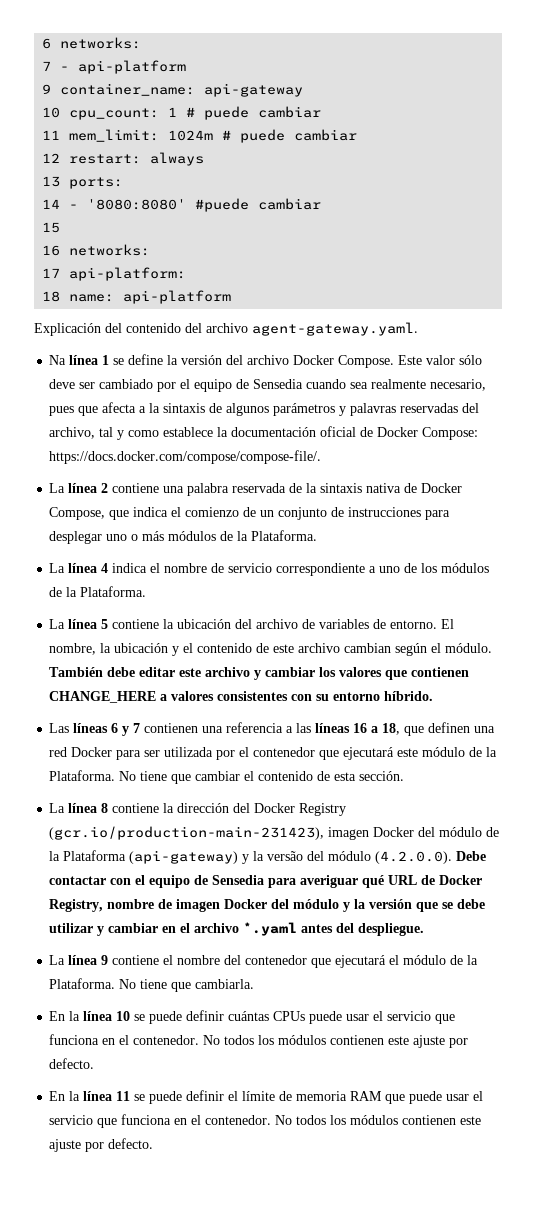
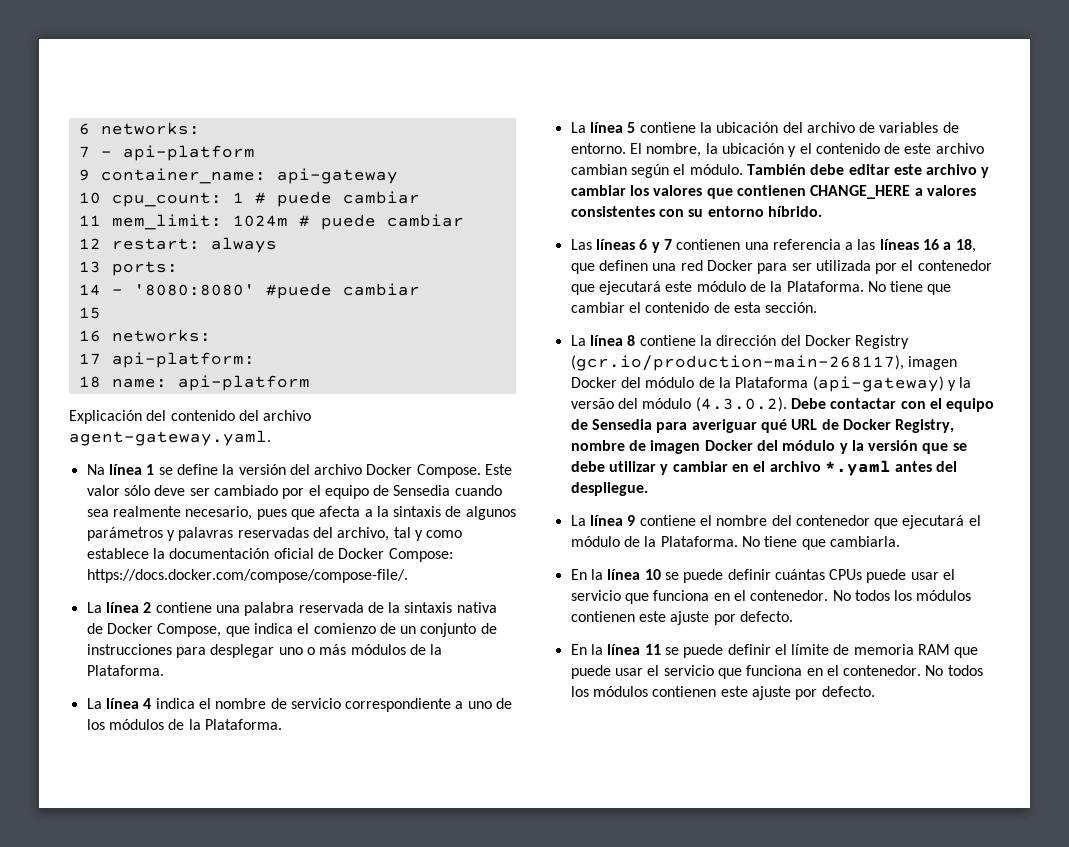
[49,826,325,840] (gcr.io/production-main-231423), -> [570,355,904,371] (gcr.io/production-main-268117),
[375,851,453,864] (4.2.0.0). -> [695,397,787,412] (4.3.0.2).

